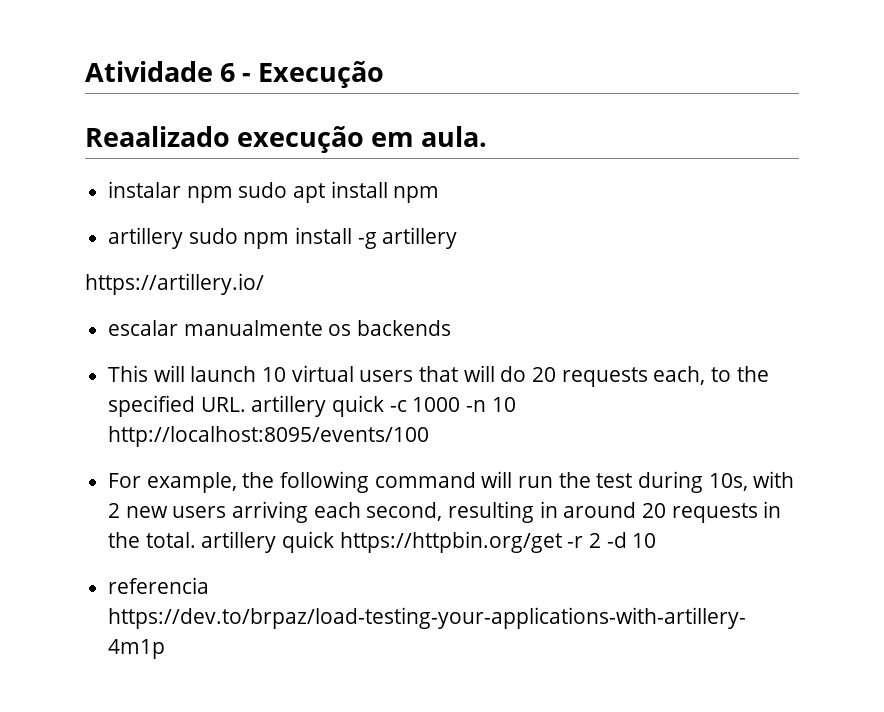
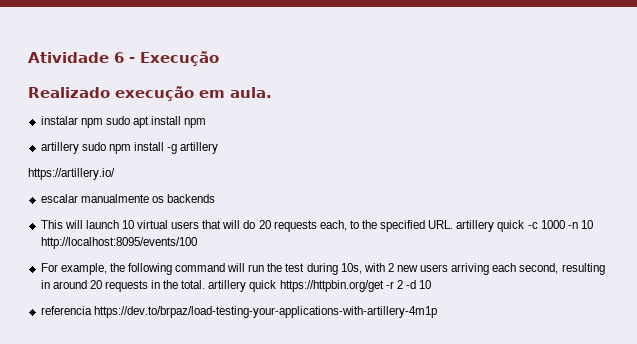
[85,126,230,147] Reaalizado -> [28,87,110,98] Realizado

